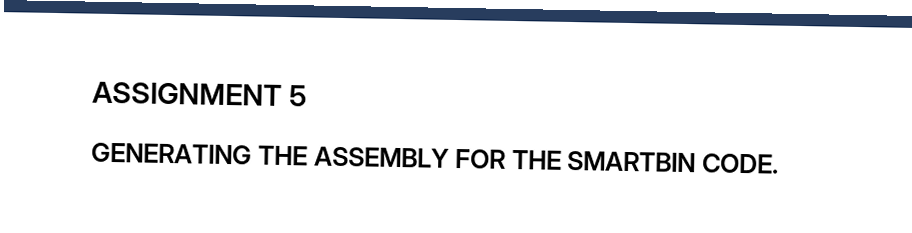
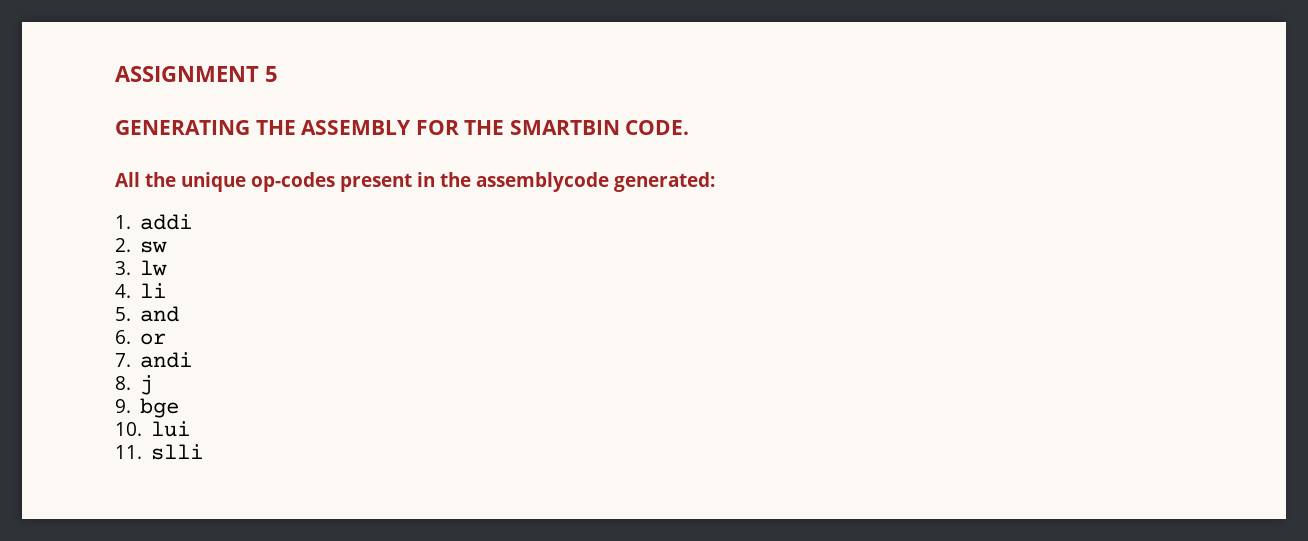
(780, 163) none -> [115,172,715,192] [115,214,193,230] [115,238,168,253] [115,260,168,276] [115,283,167,298] [115,306,180,322] [115,330,167,345] [115,352,193,368] [115,375,154,395] [115,398,180,418] [115,421,191,437] [115,444,204,460] // All the unique op-codes present in the assemblycode generated: // 1. addi // 2. sw // 3. lw // 4. li // 5. and // 6. or // 7. andi // 8. j // 9. bge // 10. lui // 11. slli

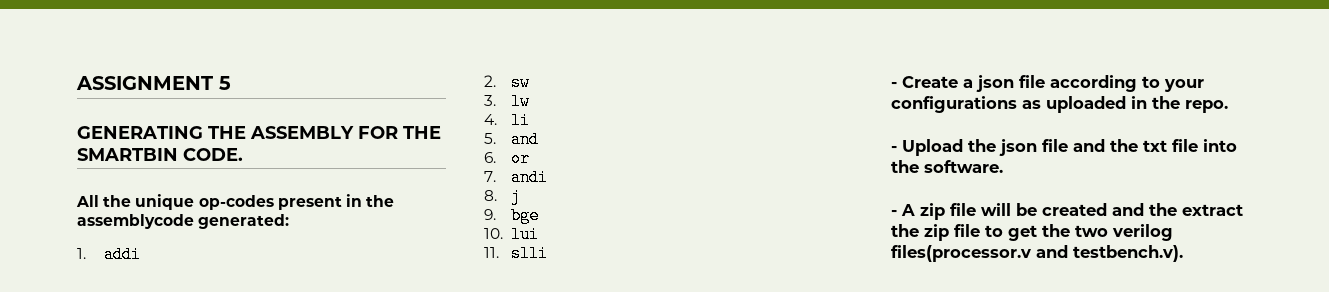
(204, 452) none -> [891,75,1204,92] [891,96,1228,113] [891,139,1237,156] [891,160,1003,173] [891,203,1243,220] [891,224,1173,241] [891,245,1183,262] // - Create a json file according to your configurations as uploaded in the repo. // - Upload the json file and the txt file into the software. // - A zip file will be created and the extract the zip file to get the two verilog files(processor.v and testbench.v).

